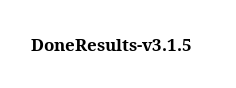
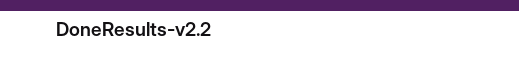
[31,39,192,51] DoneResults-v3.1.5 -> [56,22,211,36] DoneResults-v2.2

